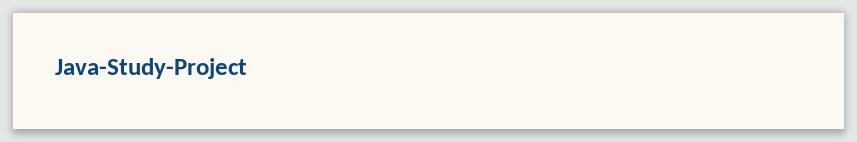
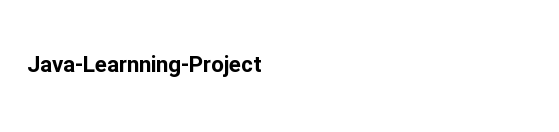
[55,58,247,79] Java-Study-Project -> [27,55,262,77] Java-Learnning-Project

